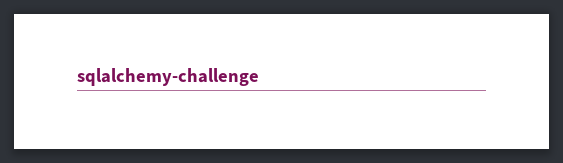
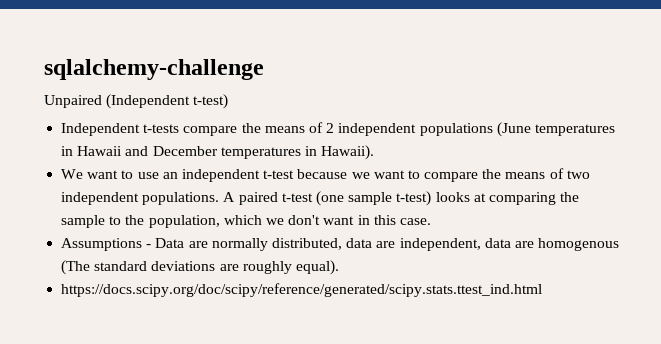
(259, 77) none -> [44,94,229,109] [61,122,615,137] [61,145,375,160] [61,168,590,182] [61,191,580,206] [61,215,431,228] [61,238,620,251] [61,260,339,275] [61,283,543,297] // Unpaired (Independent t-test) // Independent t-tests compare the means of 2 independent populations (June temperatures in Hawaii and December temperatures in Hawaii). // We want to use an independent t-test because we want to compare the means of two independent populations. A paired t-test (one sample t-test) looks at comparing the sample to the population, which we don't want in this case. // Assumptions - Data are normally distributed, data are independent, data are homogenous (The standard deviations are roughly equal). // https://docs.scipy.org/doc/scipy/reference/generated/scipy.stats.ttest_ind.html

